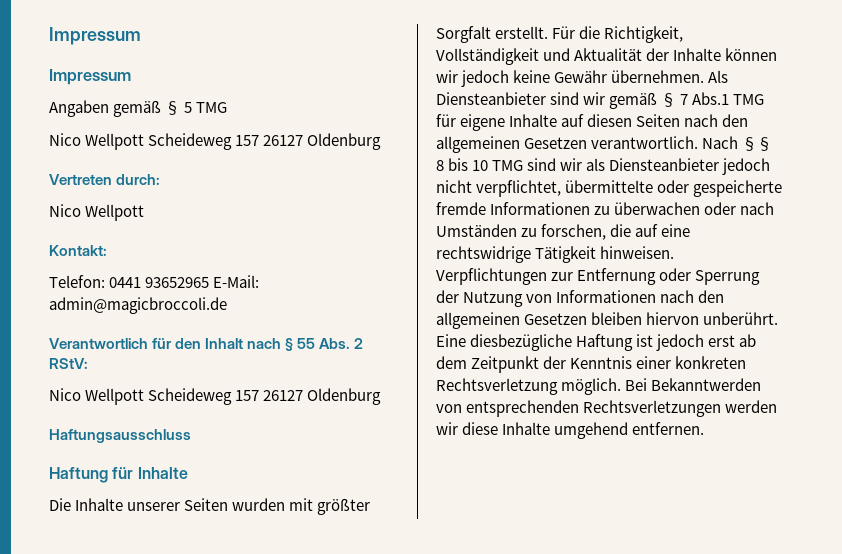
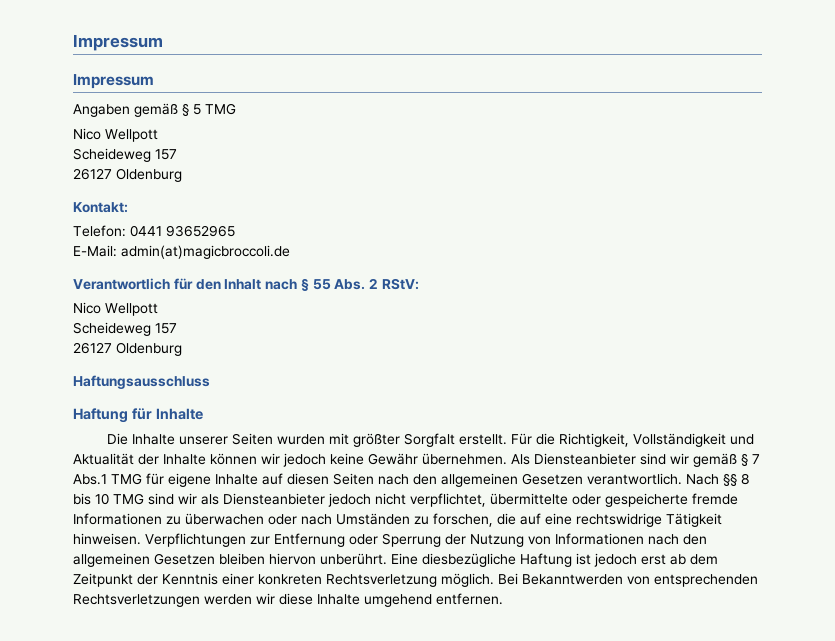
[148,133,382,150] [49,174,161,185] [49,204,145,221] Scheideweg 157 26127 Oldenburg // Vertreten durch: // Nico Wellpott -> [73,148,177,162] [73,168,182,182] // Scheideweg 157 // 26127 Oldenburg
[213,275,260,288] [49,297,227,314] E-Mail: admin@magicbroccoli.de -> [73,245,290,259] // E-Mail: admin(at)magicbroccoli.de
[148,388,260,405] Scheideweg 157 -> [73,322,177,336] // Scheideweg 157 //

